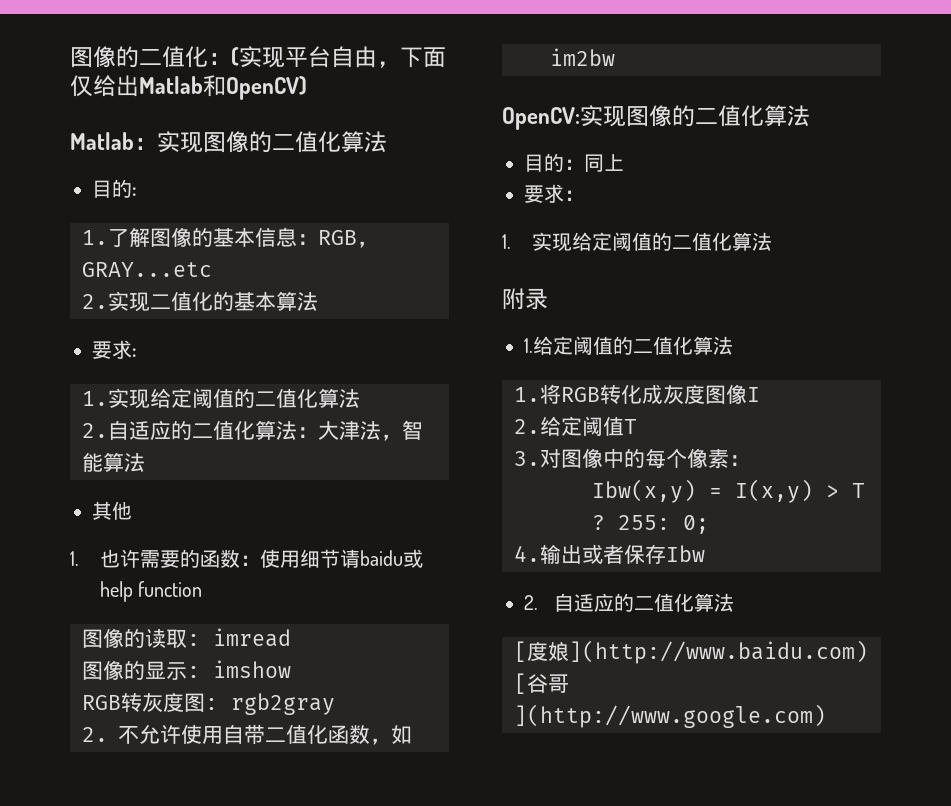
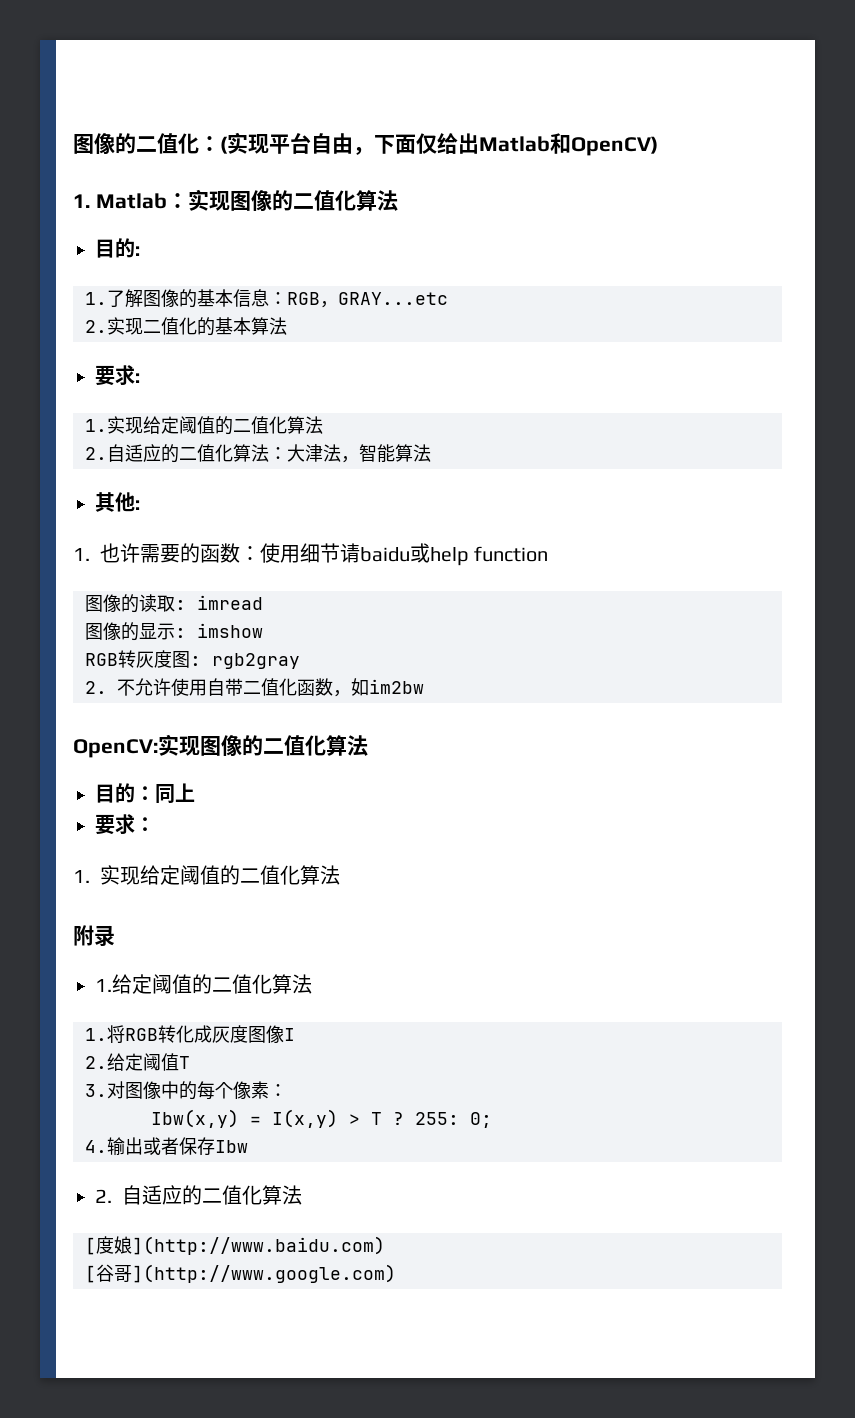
(307, 88) none -> [73,194,90,208] 1.
(132, 510) none -> [135,500,140,510] :

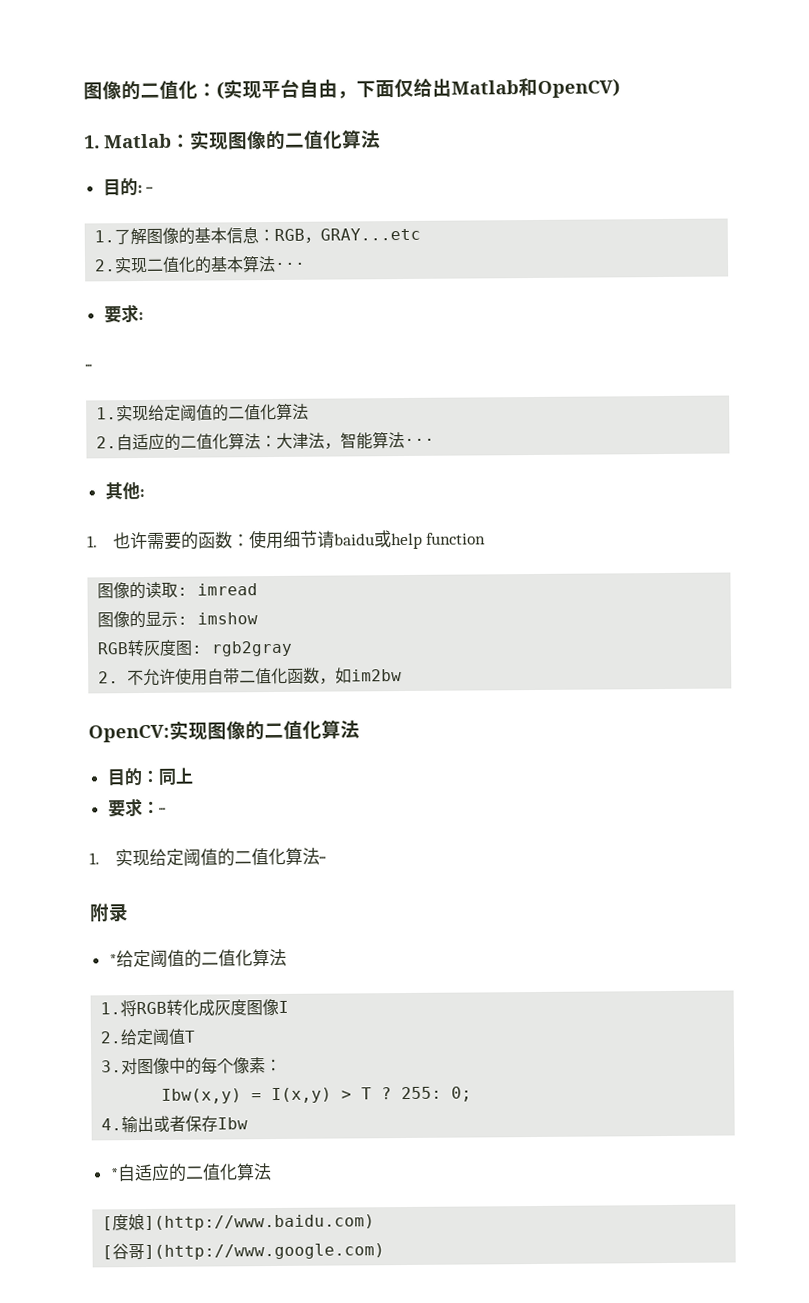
(140, 251) none -> [146,186,154,193] ···
[95,365,140,386] // 要求: -> [275,262,307,270] [103,304,144,324] [85,364,92,371] ··· // 要求: // ···
(431, 453) none -> [404,438,436,446] ···
[73,865,340,885] // 1.实现给定阈值的二值化算法 -> [158,807,166,814] [89,847,326,867] ··· // 1.实现给定阈值的二值化算法···
[95,979,112,992] 1. -> [108,954,117,966] *
[95,1189,112,1203] 2. -> [109,1168,119,1180] *

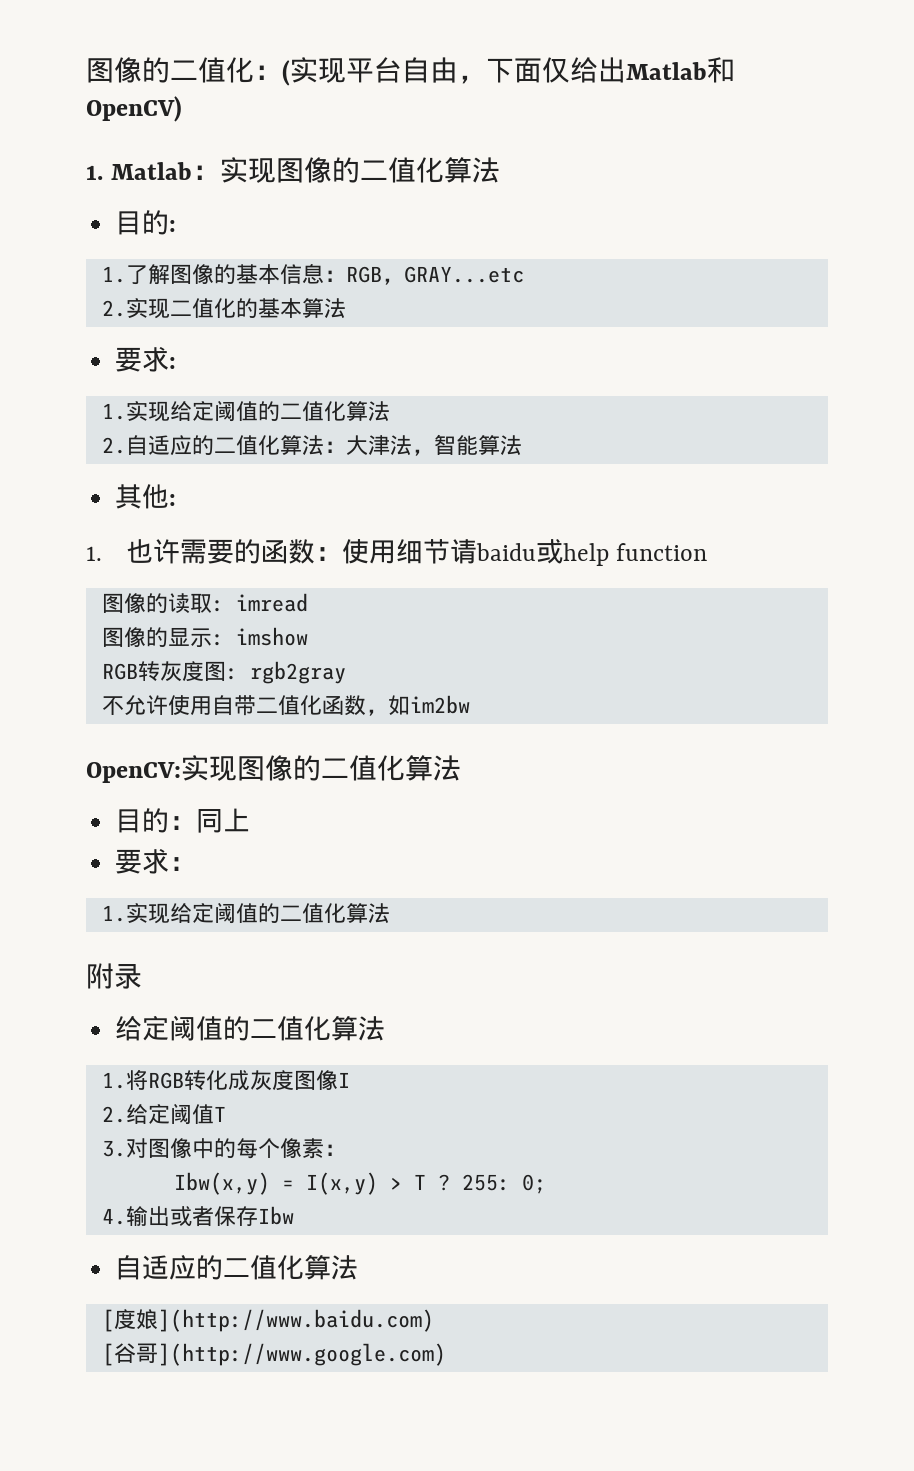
[146,186,154,193] ··· -> (177, 226) none
[275,262,307,270] [103,304,144,324] [85,364,92,371] ··· // 要求: // ··· -> [115,346,177,372] // 要求:
[404,438,436,446] ··· -> (522, 445) none
[98,671,120,684] 2. -> (346, 672) none
[158,807,166,814] [89,847,326,867] ··· // 1.实现给定阈值的二值化算法··· -> [101,902,390,924] // 1.实现给定阈值的二值化算法
[108,954,117,966] * -> (142, 976) none
[109,1168,119,1180] * -> (294, 1215) none

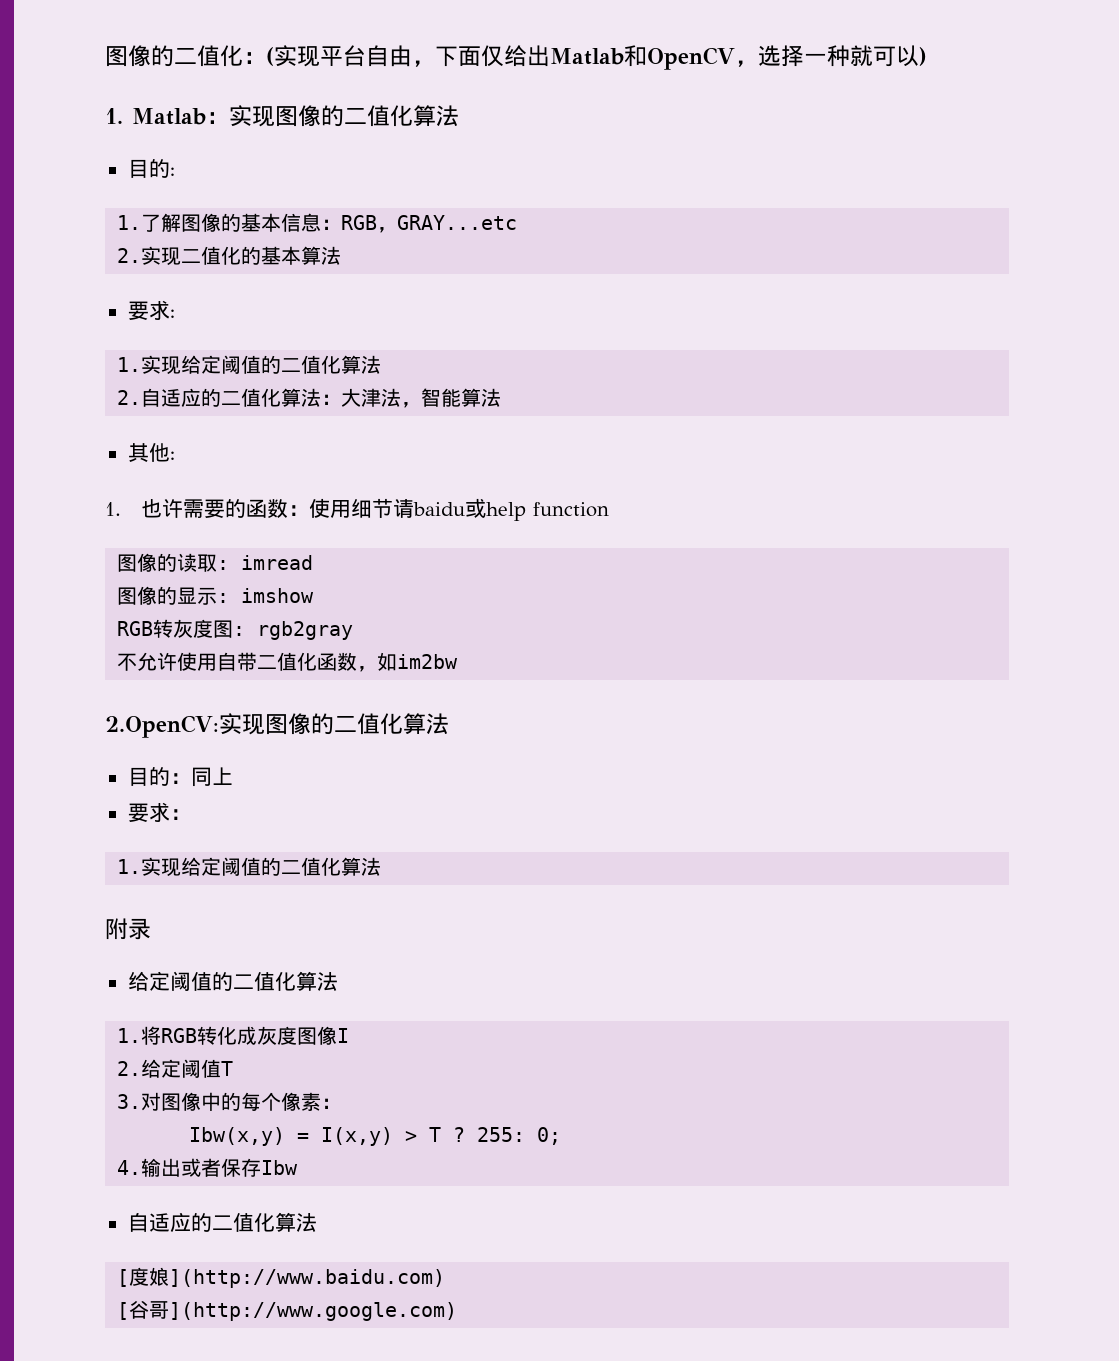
[86,96,182,122] OpenCV) -> [647,45,927,70] OpenCV，选择一种就可以)
[86,762,181,783] OpenCV: -> [105,715,219,738] 2.OpenCV:

